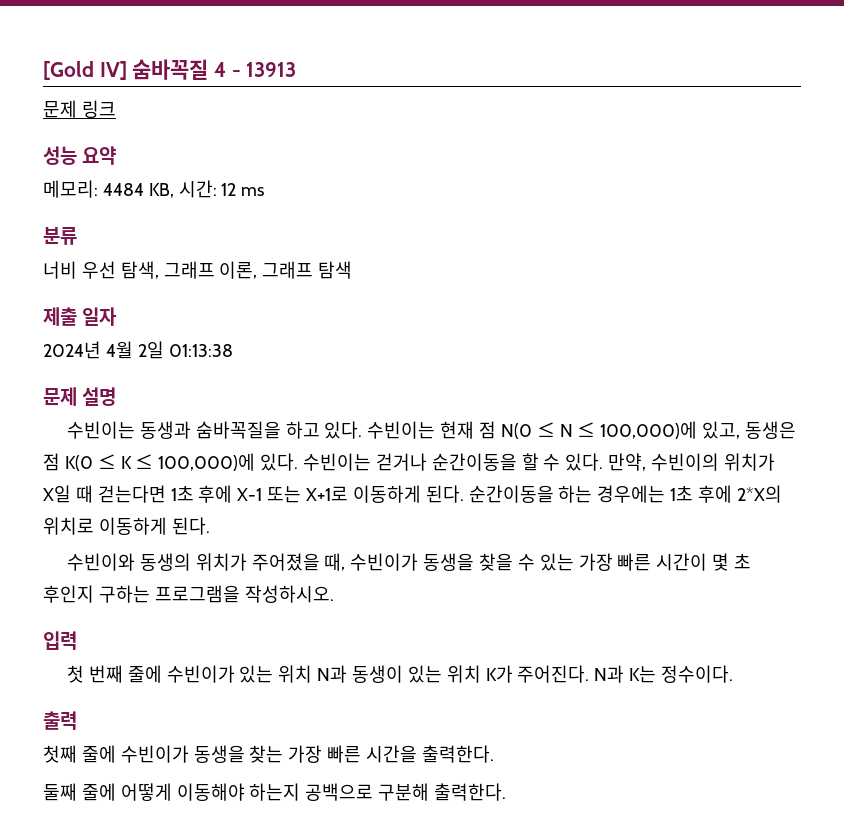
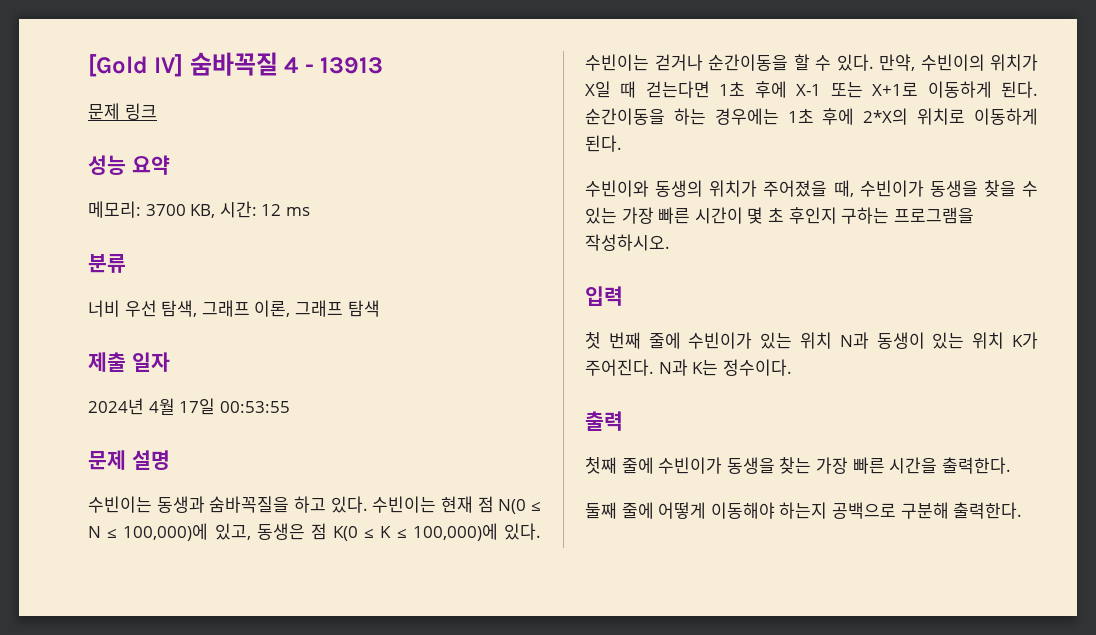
[102,183,144,196] 4484 -> [145,204,186,216] 3700
[137,341,233,359] 2일 01:13:38 -> [179,398,290,415] 17일 00:53:55

